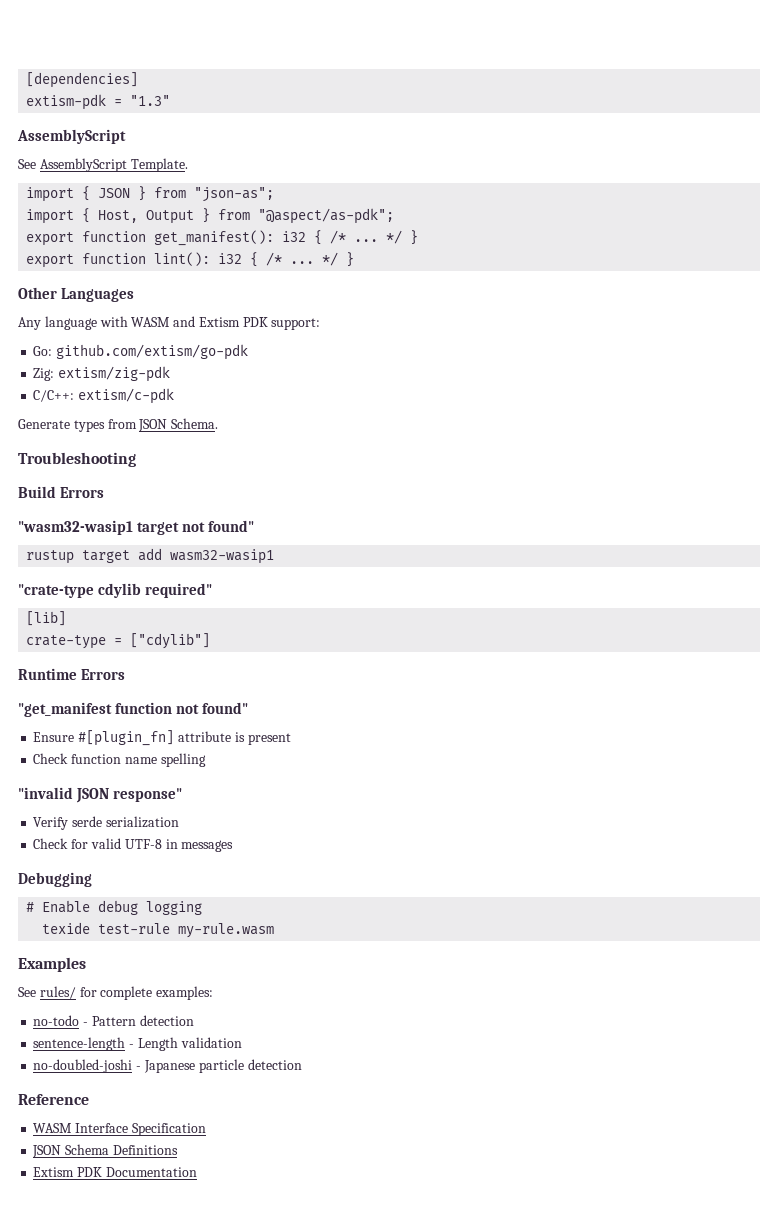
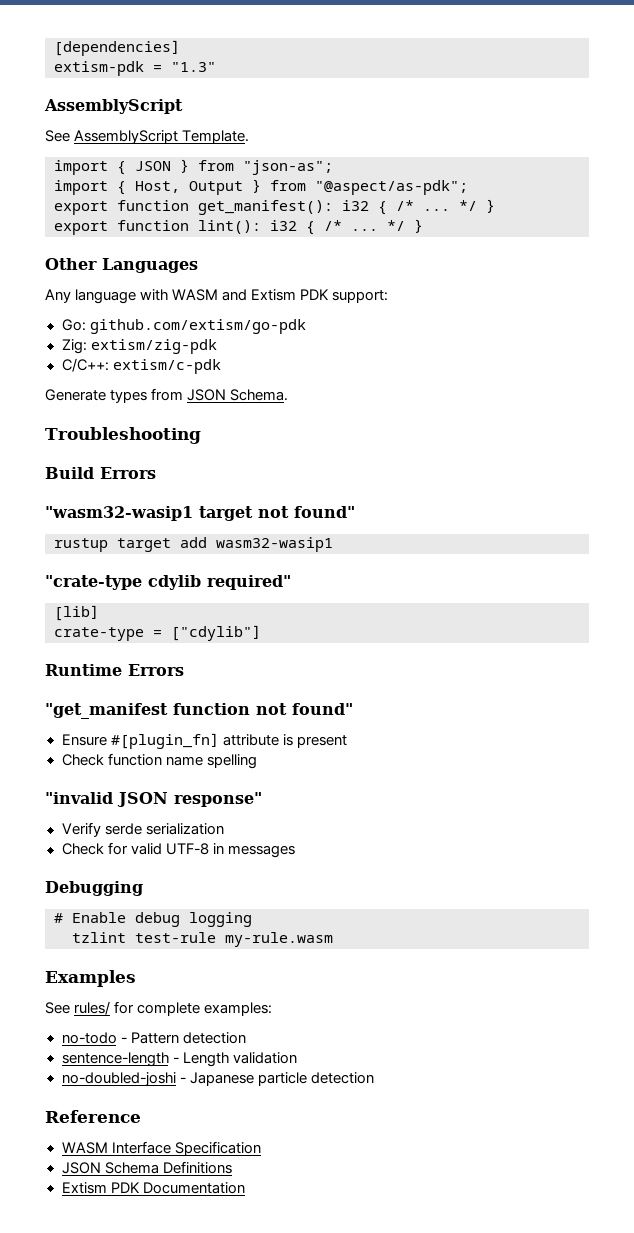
[42,922,91,934] texide -> [72,932,126,943] tzlint

